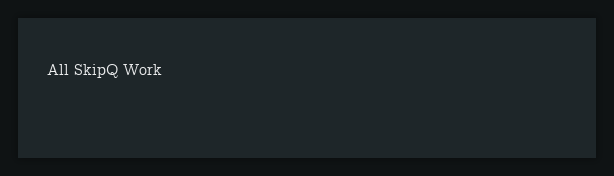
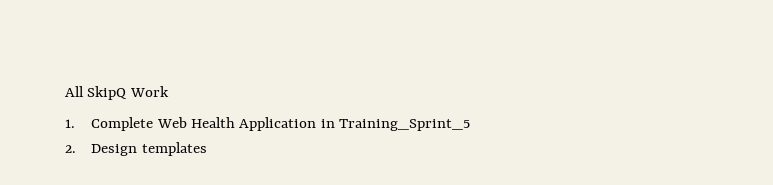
(162, 69) none -> [65,117,471,131] [65,142,207,156] // 1. Complete Web Health Application in Training_Sprint_5 // 2. Design templates

